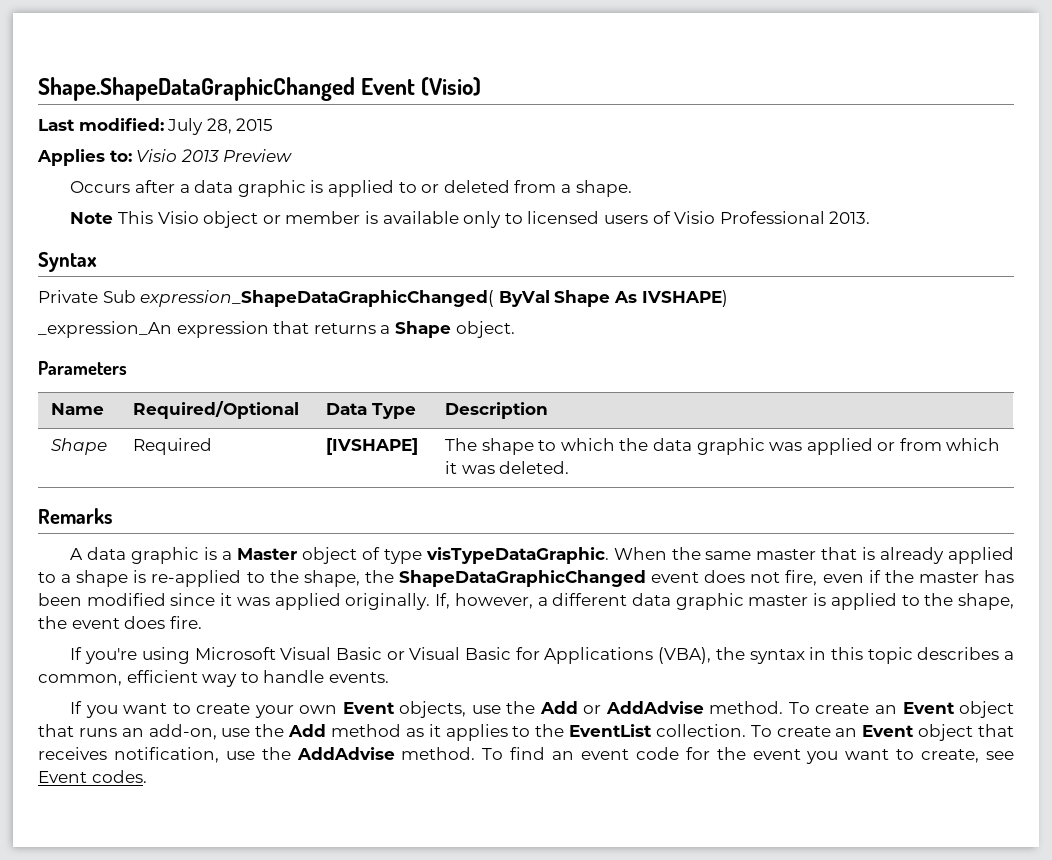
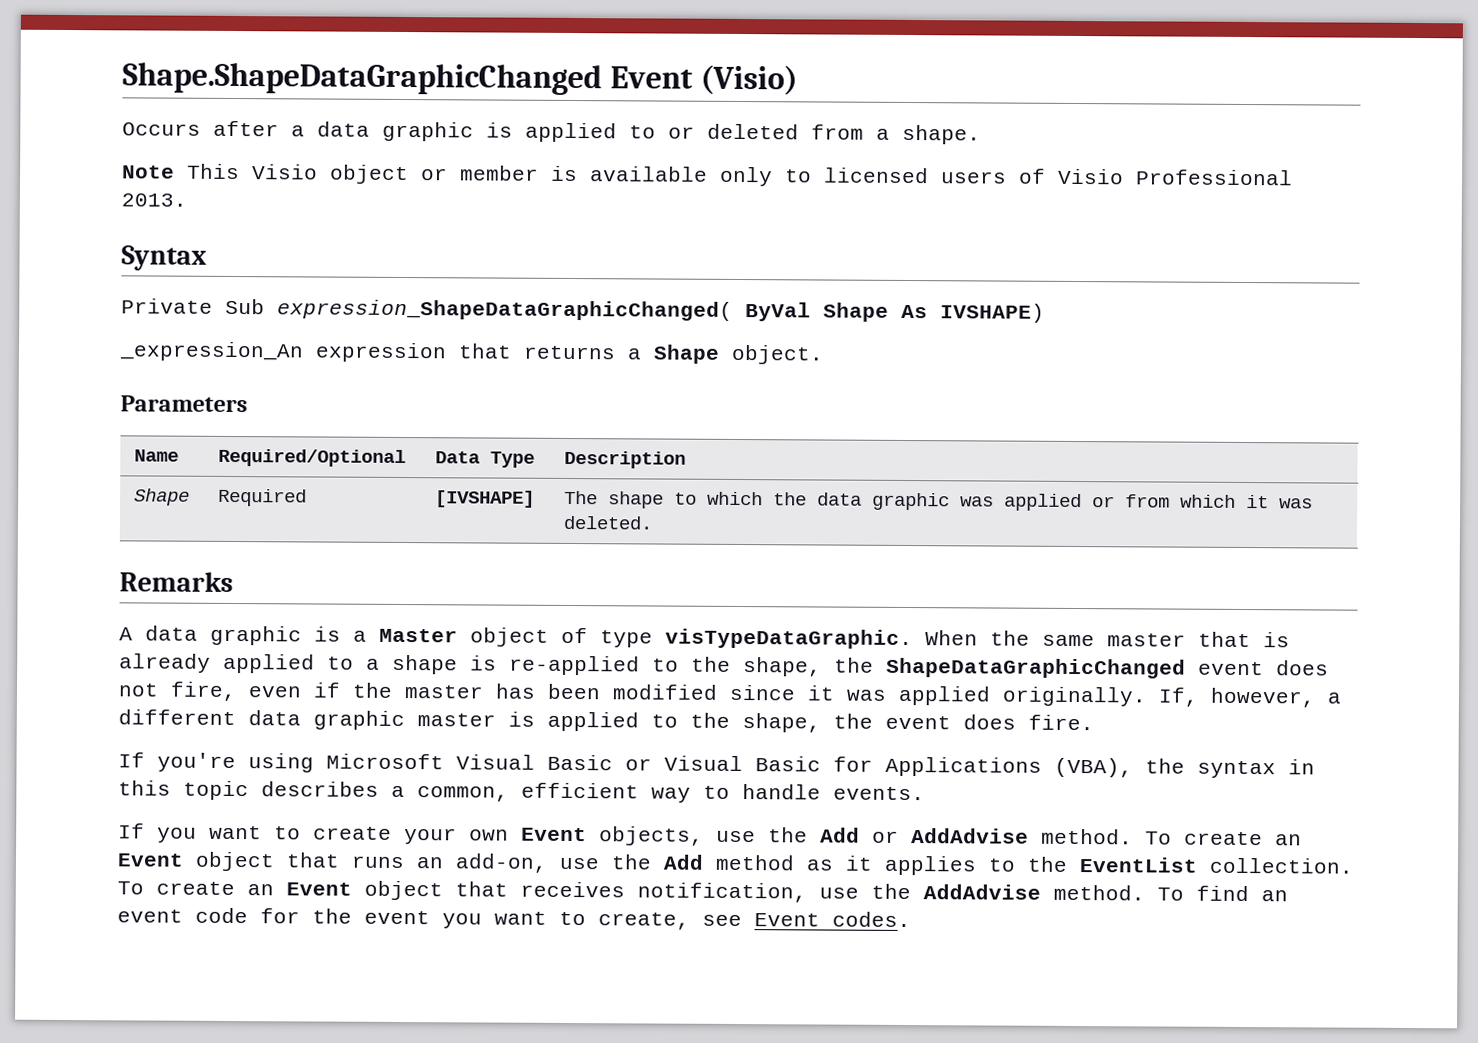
[38,118,274,135] [37,149,293,166] // Last modified: July 28, 2015 // Applies to: Visio 2013 Preview -> (799, 80) none

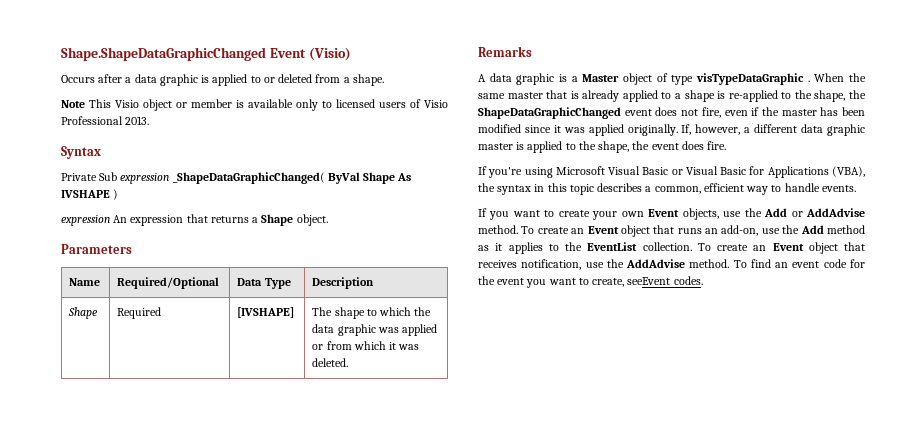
[277,299,733,321] expression_ShapeDataGraphicChanged( -> [120,172,325,184] expression _ShapeDataGraphicChanged(
[940,303,1045,323] [119,341,304,362] IVSHAPE) // _expression_An -> [61,189,119,200] [61,215,128,226] IVSHAPE ) // expression An
[665,628,913,650] visTypeDataGraphic. -> [696,73,810,85] visTypeDataGraphic .
[702,913,820,927] see Event -> [627,277,671,285] seeEvent

